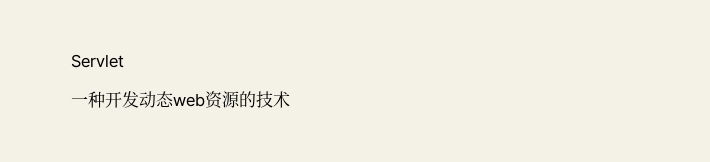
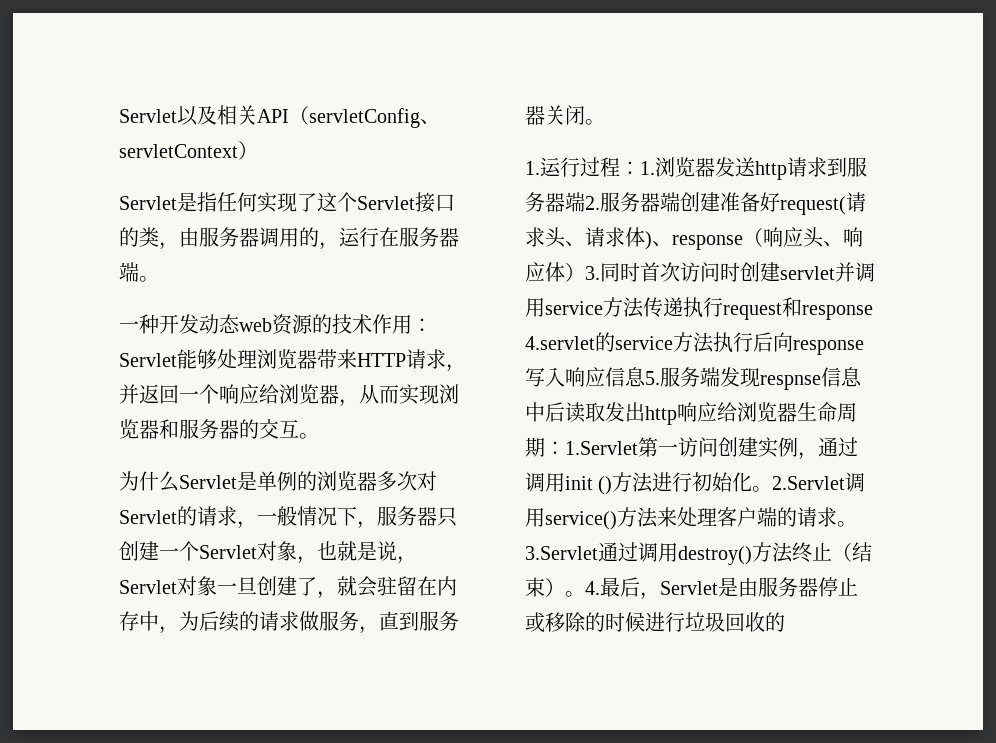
[71,54,124,68] Servlet -> [119,105,440,128] [119,141,258,160] [119,192,455,213] [119,227,459,250] [119,262,159,282] Servlet以及相关API（servletConfig、servletContext） // Servlet是指任何实现了这个Servlet接口的类，由服务器调用的，运行在服务器端。
(290, 99) none -> [372,314,432,334] [119,349,466,372] [119,384,459,407] [119,419,319,439] [119,471,437,492] [119,506,457,529] [119,541,417,564] [119,576,457,599] [119,611,459,634] [525,105,605,125] [525,157,867,180] [525,192,866,215] [525,227,863,250] [525,262,875,282] [525,297,873,320] [525,332,864,355] [525,367,862,390] [525,402,857,425] [525,437,858,460] [525,472,866,495] [525,507,857,530] [525,542,872,565] [525,577,858,600] [525,612,785,633] 作用：Servlet能够处理浏览器带来HTTP请求，并返回一个响应给浏览器，从而实现浏览器和服务器的交互。 // 为什么Servlet是单例的浏览器多次对Servlet的请求，一般情况下，服务器只创建一个Servlet对象，也就是说，Servlet对象一旦创建了，就会驻留在内存中，为后续的请求做服务，直到服务器关闭。 // 1.运行过程：1.浏览器发送http请求到服务器端2.服务器端创建准备好request(请求头、请求体)、response（响应头、响应体）3.同时首次访问时创建servlet并调用service方法传递执行request和response 4.servlet的service方法执行后向response写入响应信息5.服务端发现respnse信息中后读取发出http响应给浏览器生命周期：1.Servlet第一访问创建实例，通过调用init ()方法进行初始化。2.Servlet调用service()方法来处理客户端的请求。3.Servlet通过调用destroy()方法终止（结束）。4.最后，Servlet是由服务器停止或移除的时候进行垃圾回收的

